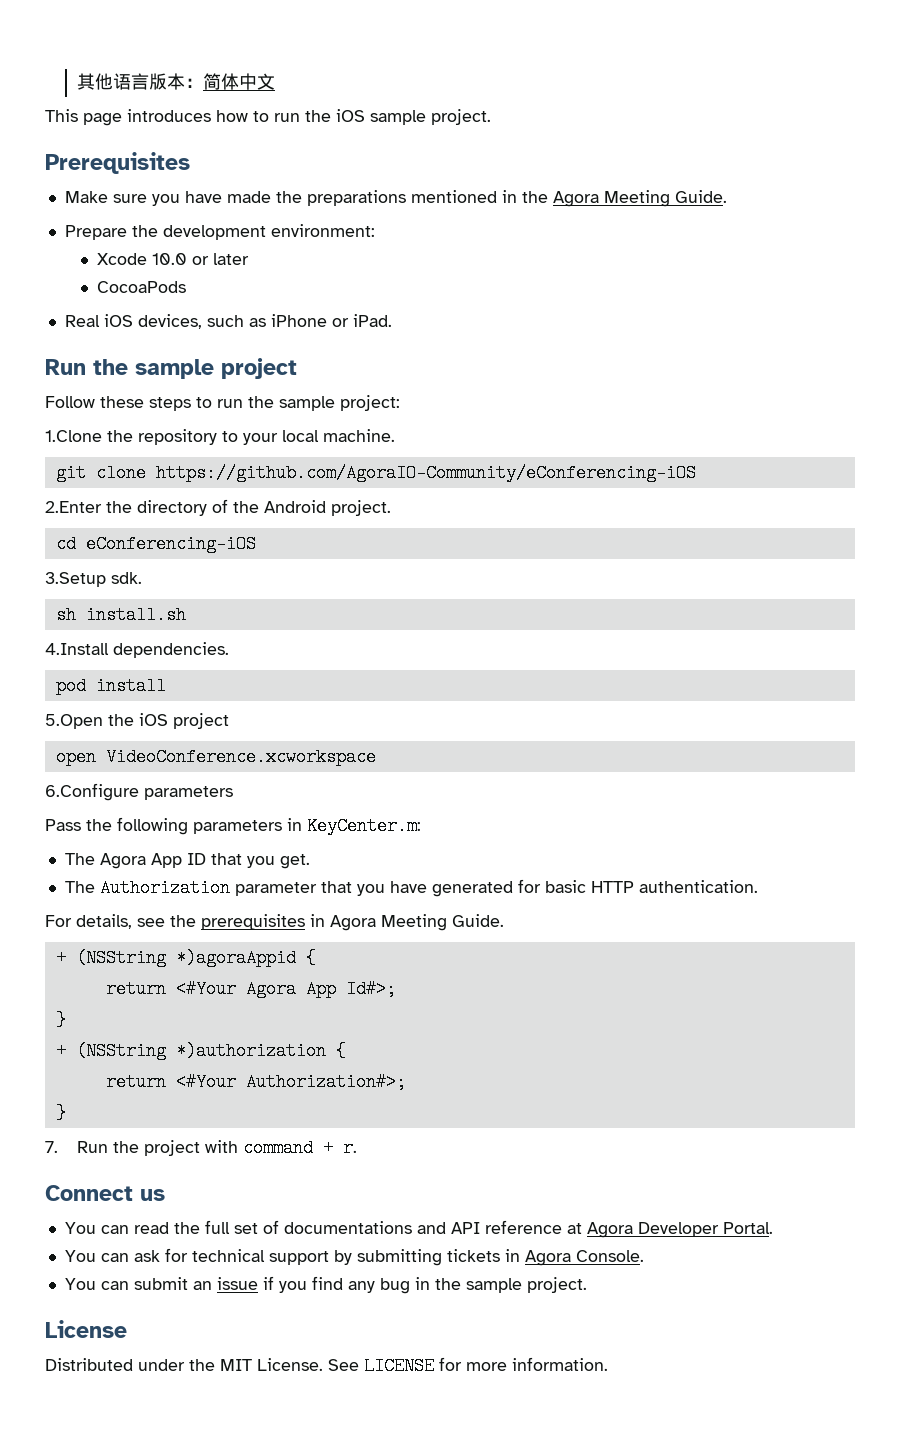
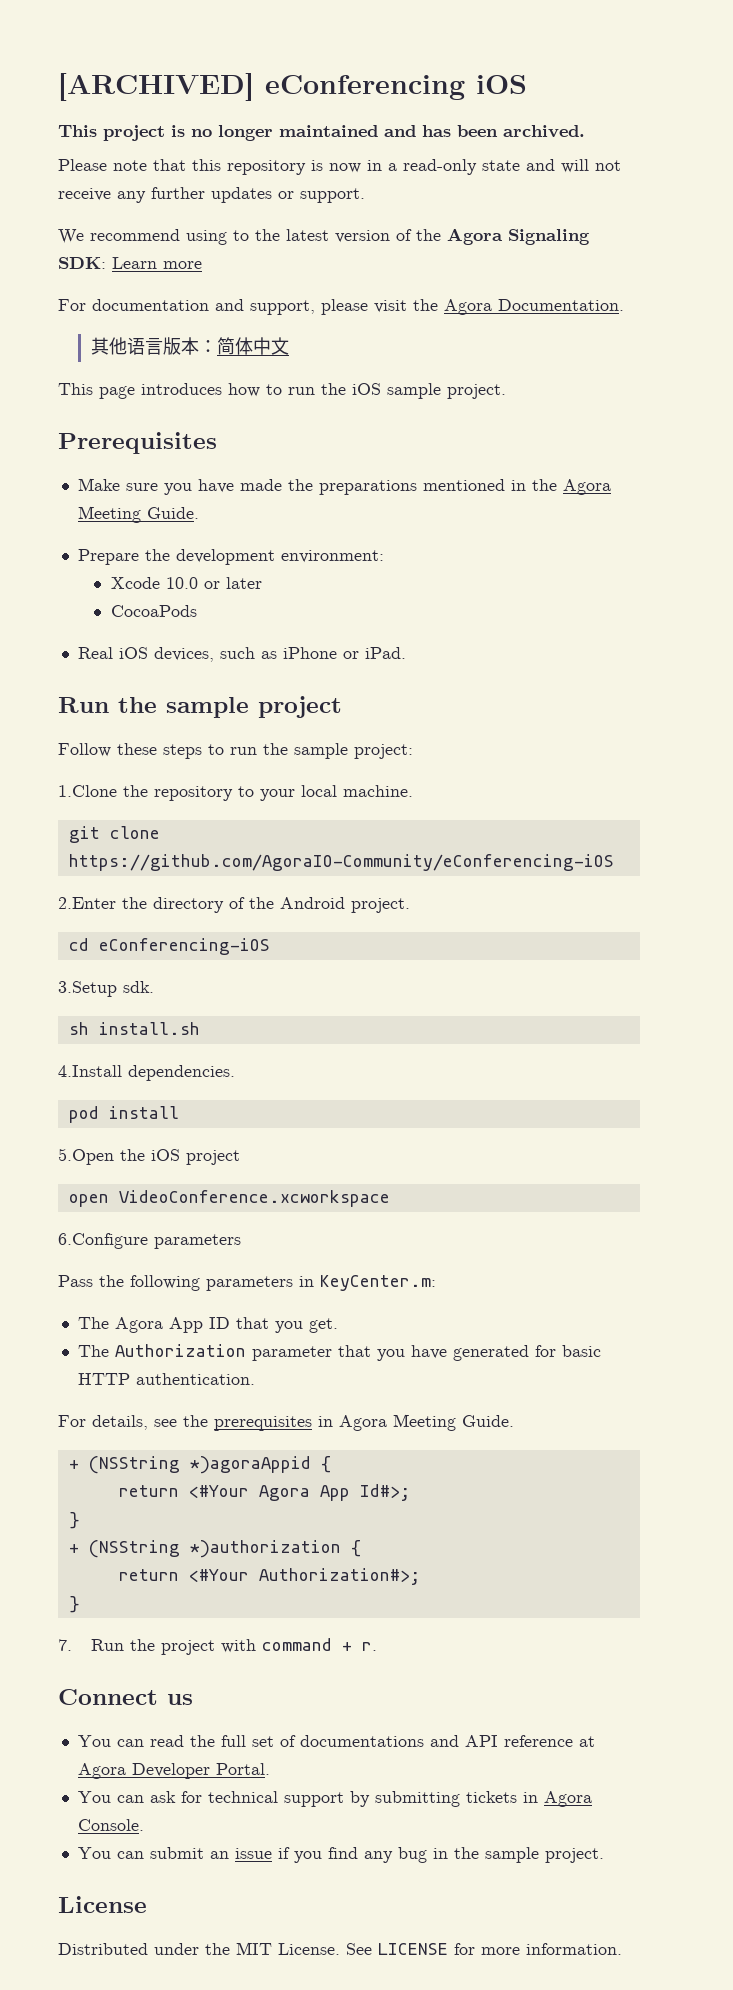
(77, 81) none -> [58,73,527,101] [58,125,585,141] [58,159,621,175] [58,187,365,203] [58,228,590,245] [58,257,202,269] [58,299,624,315] [ARCHIVED] eConferencing iOS // This project is no longer maintained and has been archived. // Please note that this repository is now in a read-only state and will not receive any further updates or support. // We recommend using to the latest version of the Agora Signaling SDK: Learn more // For documentation and support, please visit the Agora Documentation. //

